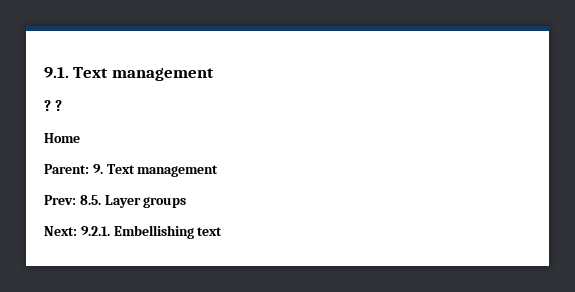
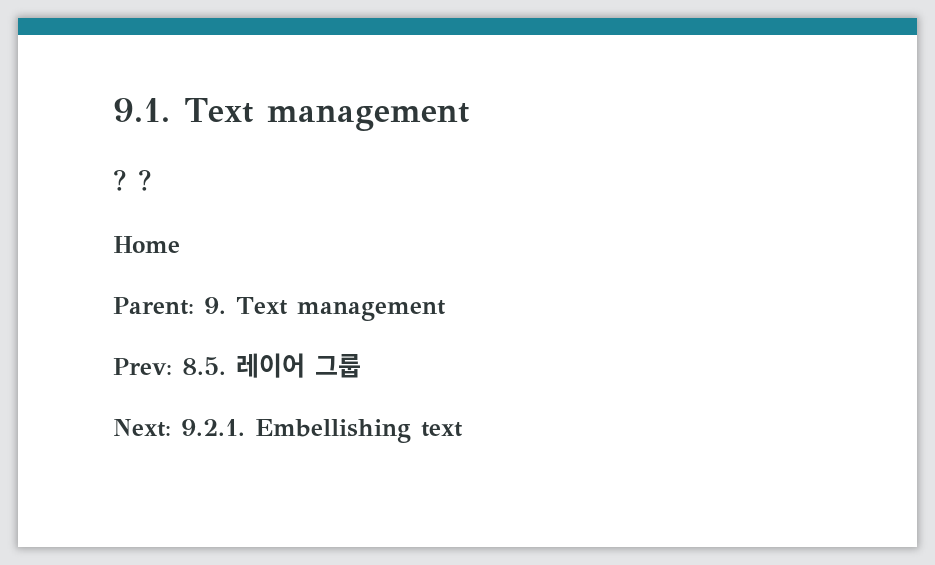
[104,195,187,208] Layer groups -> [236,353,361,378] 레이어 그룹

